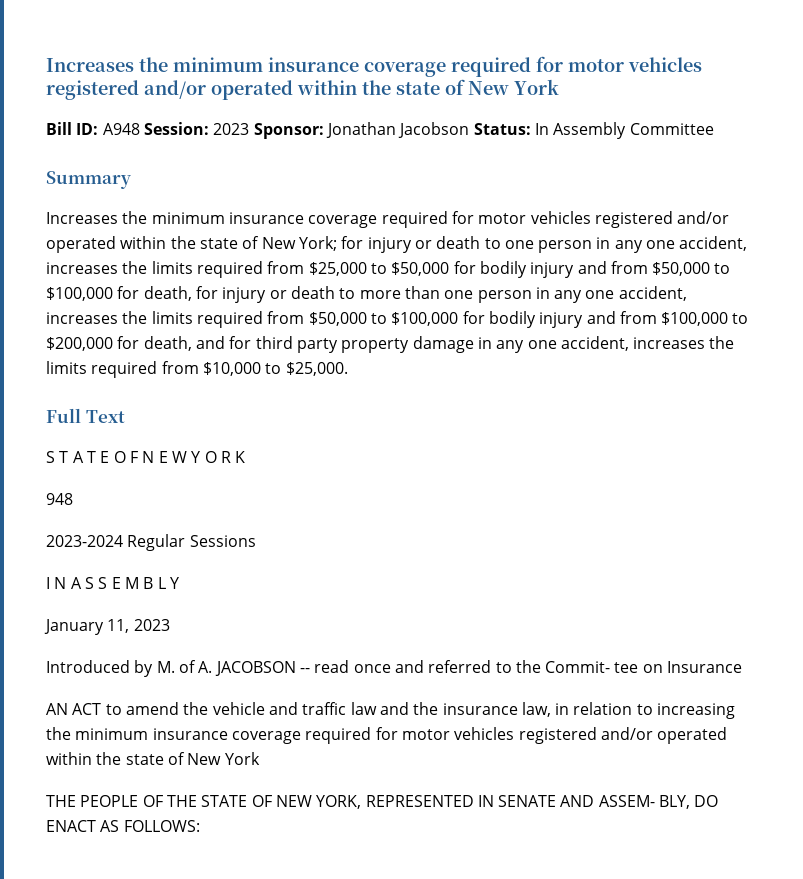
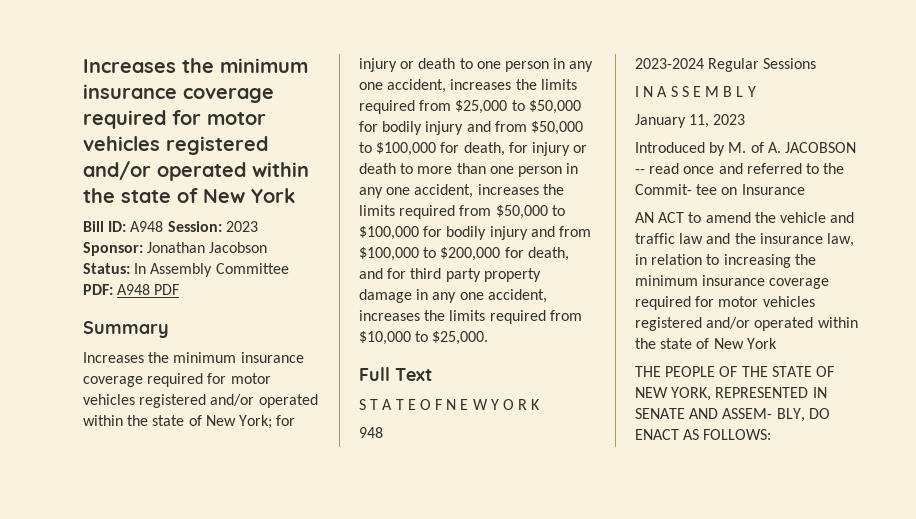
(714, 129) none -> [83,284,180,295] PDF: A948 PDF

